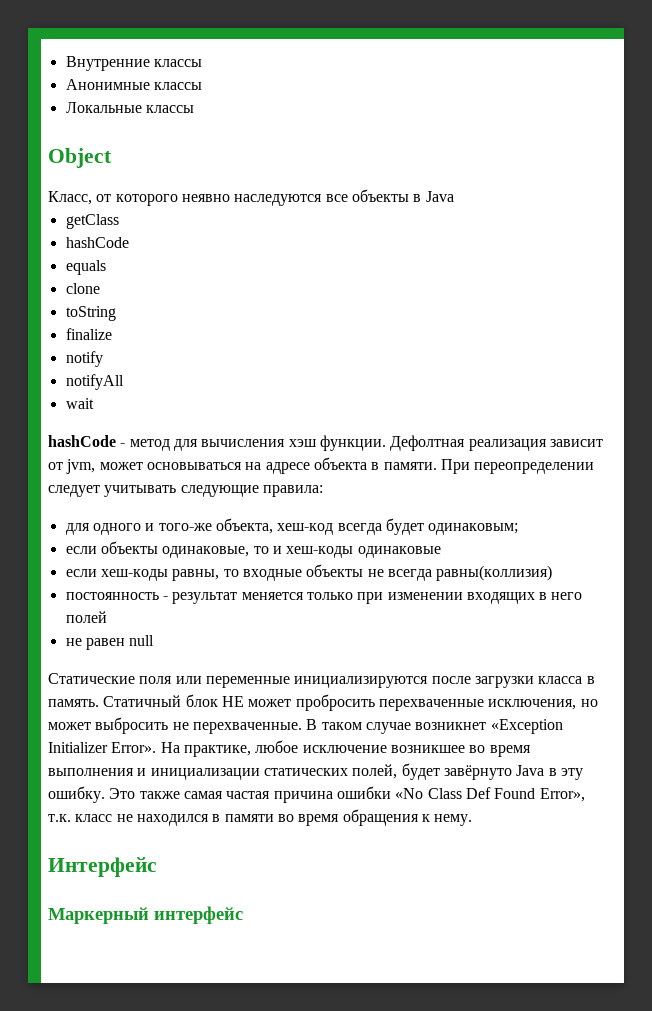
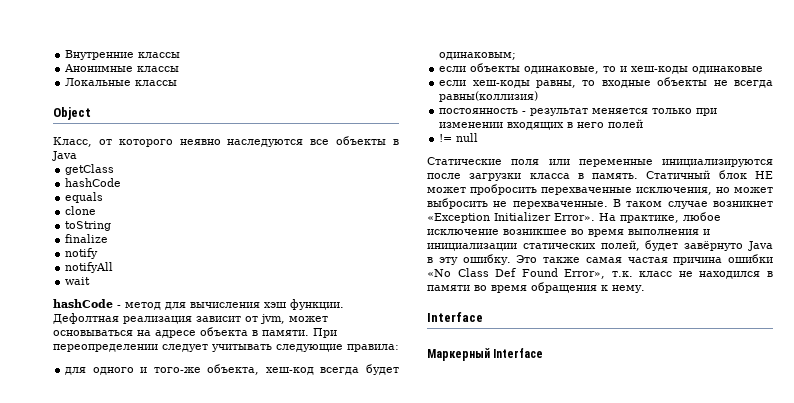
[65,638,125,650] не равен -> [439,134,453,142] !=
[48,857,157,877] Интерфейс -> [427,312,483,322] Interface
[154,906,243,924] интерфейс -> [493,348,544,358] Interface

